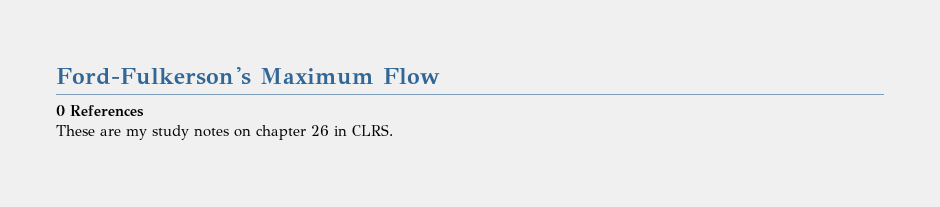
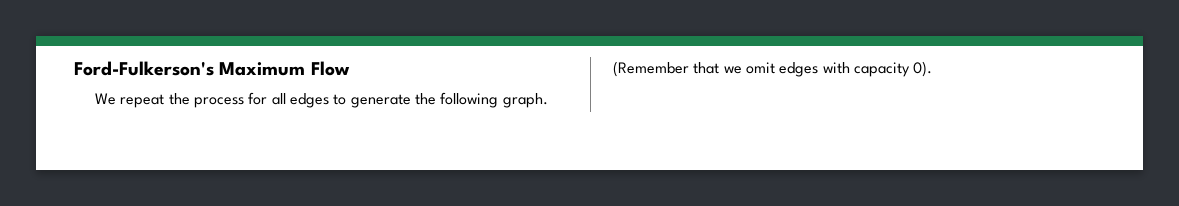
[56,105,144,117] [56,124,393,140] 0 References // These are my study notes on chapter 26 in CLRS. -> [95,92,548,108] [613,61,933,77] We repeat the process for all edges to generate the following graph. (Remember that we omit edges with capacity 0).

